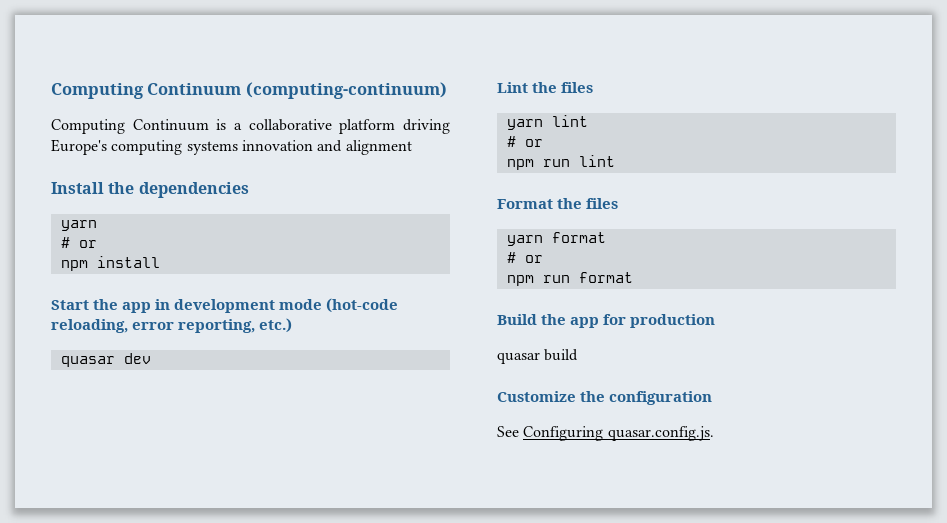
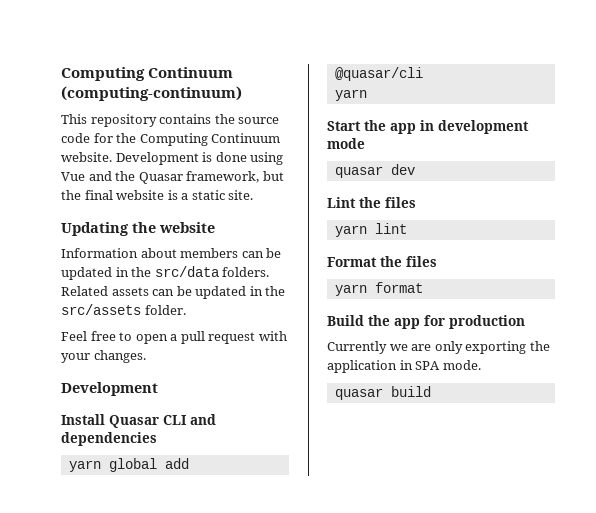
[51,119,451,134] [51,139,412,155] [51,182,249,198] [60,220,97,231] [60,237,97,248] [60,256,160,271] Computing Continuum is a collaborative platform driving Europe's computing systems innovation and alignment // Install the dependencies // yarn // # or // npm install -> [61,114,280,127] [61,133,281,146] [61,152,284,165] [61,171,284,184] [61,190,254,200] [61,222,215,236] [61,248,282,258] [61,266,270,280] [61,286,286,299] [61,304,186,315] [61,331,287,344] [61,350,146,363] [61,382,158,396] [61,414,216,428] [61,432,157,446] [68,458,189,472] [334,67,423,81] [334,89,367,101] This repository contains the source code for the Computing Continuum website. Development is done using Vue and the Quasar framework, but the final website is a static site. // Updating the website // Information about members can be updated in the src/data folders. Related assets can be updated in the src/assets folder. // Feel free to open a pull request with your changes. // Development // Install Quasar CLI and dependencies // yarn global add @quasar/cli // yarn
[326,298,399,313] [51,318,293,333] (hot-code reloading, error reporting, etc.) -> (365, 143) none
[506,136,543,147] [506,155,615,170] // # or // npm run lint -> (407, 228) none
[506,252,543,263] [506,272,633,286] // # or // npm run format -> (423, 287) none
[497,349,579,364] [497,391,713,405] [497,426,714,441] quasar build // Customize the configuration // See Configuring quasar.config.js. -> [327,341,550,354] [327,360,481,373] [334,386,431,400] Currently we are only exporting the application in SPA mode. // quasar build

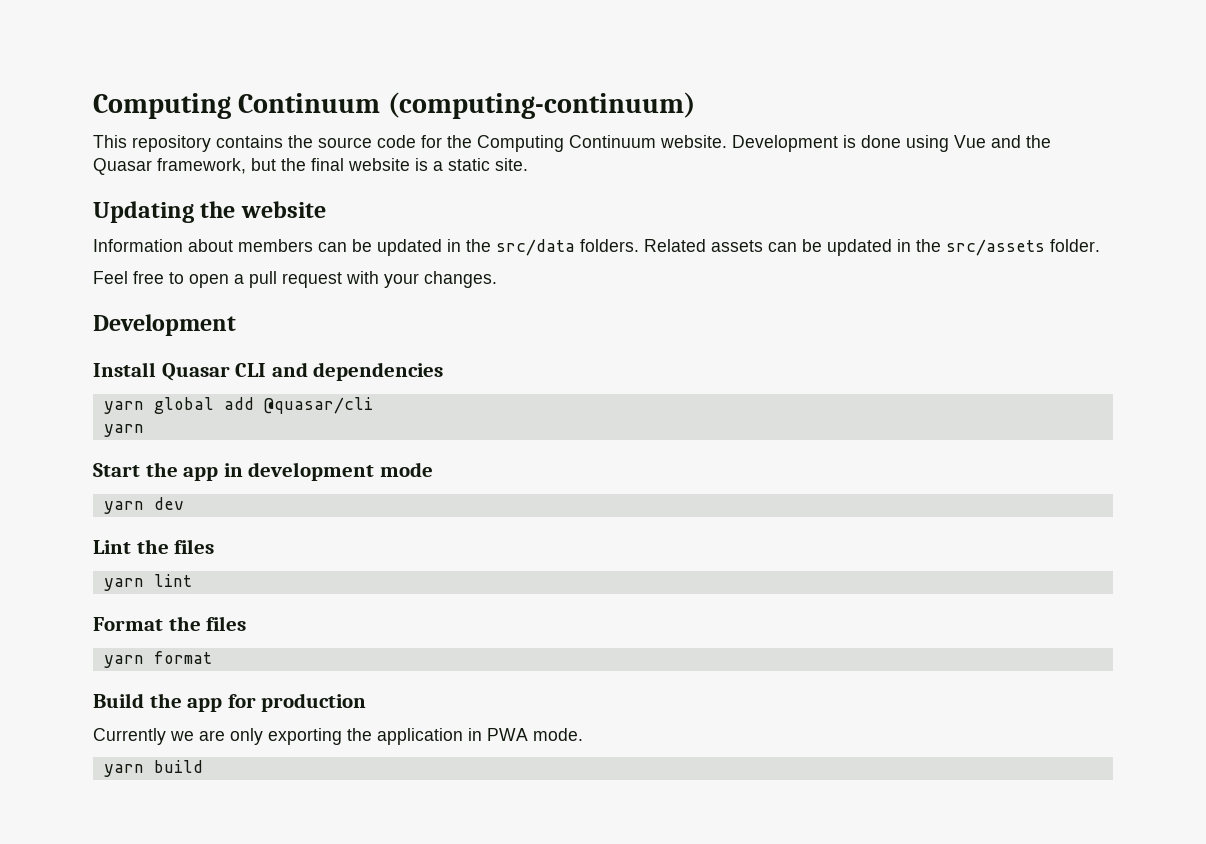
[334,166,383,178] quasar -> [103,501,144,514] yarn
[415,361,441,370] SPA -> [487,728,528,741] PWA
[334,388,383,400] quasar -> [103,764,144,777] yarn

